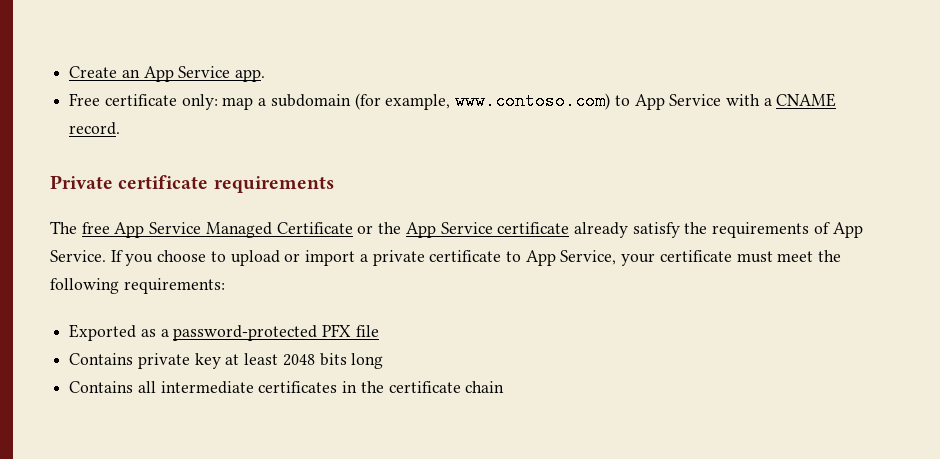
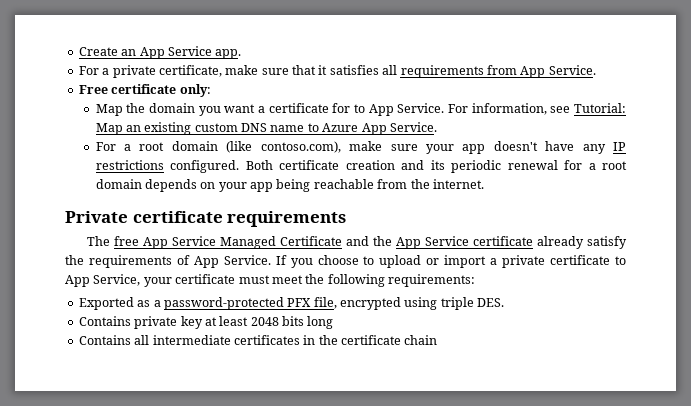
[69,92,837,110] [69,122,121,135] Free certificate only: map a subdomain (for example, www.contoso.com) to App Service with a CNAME record. -> [78,65,596,78] [78,84,211,97] [95,103,627,116] [95,122,437,135] [95,141,626,154] [95,160,627,173] [95,179,484,192] For a private certificate, make sure that it satisfies all requirements from App Service. // Free certificate only: // Map the domain you want a certificate for to App Service. For information, see Tutorial: Map an existing custom DNS name to Azure App Service. // For a root domain (like contoso.com), make sure your app doesn't have any IP restrictions configured. Both certificate creation and its periodic renewal for a root domain depends on your app being reachable from the internet.
[357,225,374,234] or -> [346,236,370,246] and
[355,325,379,337] file -> [313,297,505,310] file, encrypted using triple DES.

